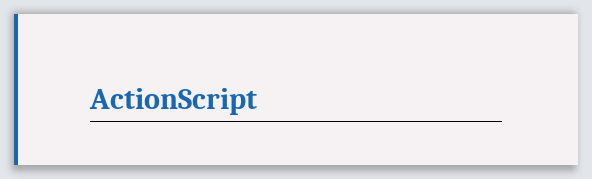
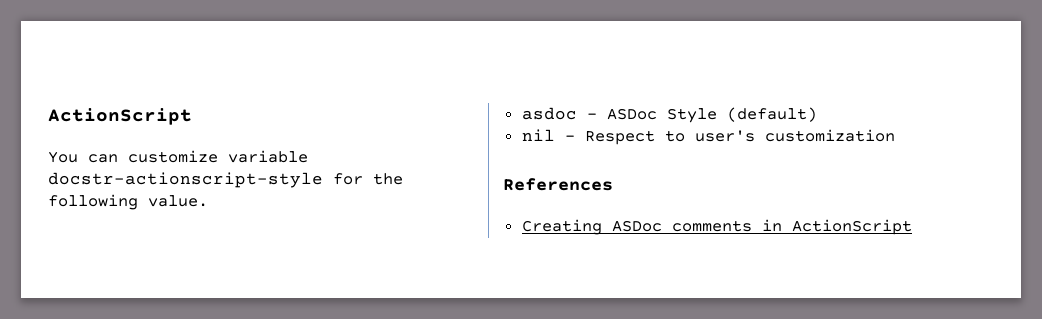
[89,88,257,115] ActionScript -> [48,108,192,125] [48,150,308,163] [48,172,403,188] [48,194,208,210] [521,107,817,123] [521,129,895,145] [503,178,613,191] [521,219,912,235] ActionScript // You can customize variable docstr-actionscript-style for the following value. // asdoc - ASDoc Style (default) // nil - Respect to user's customization // References // Creating ASDoc comments in ActionScript

